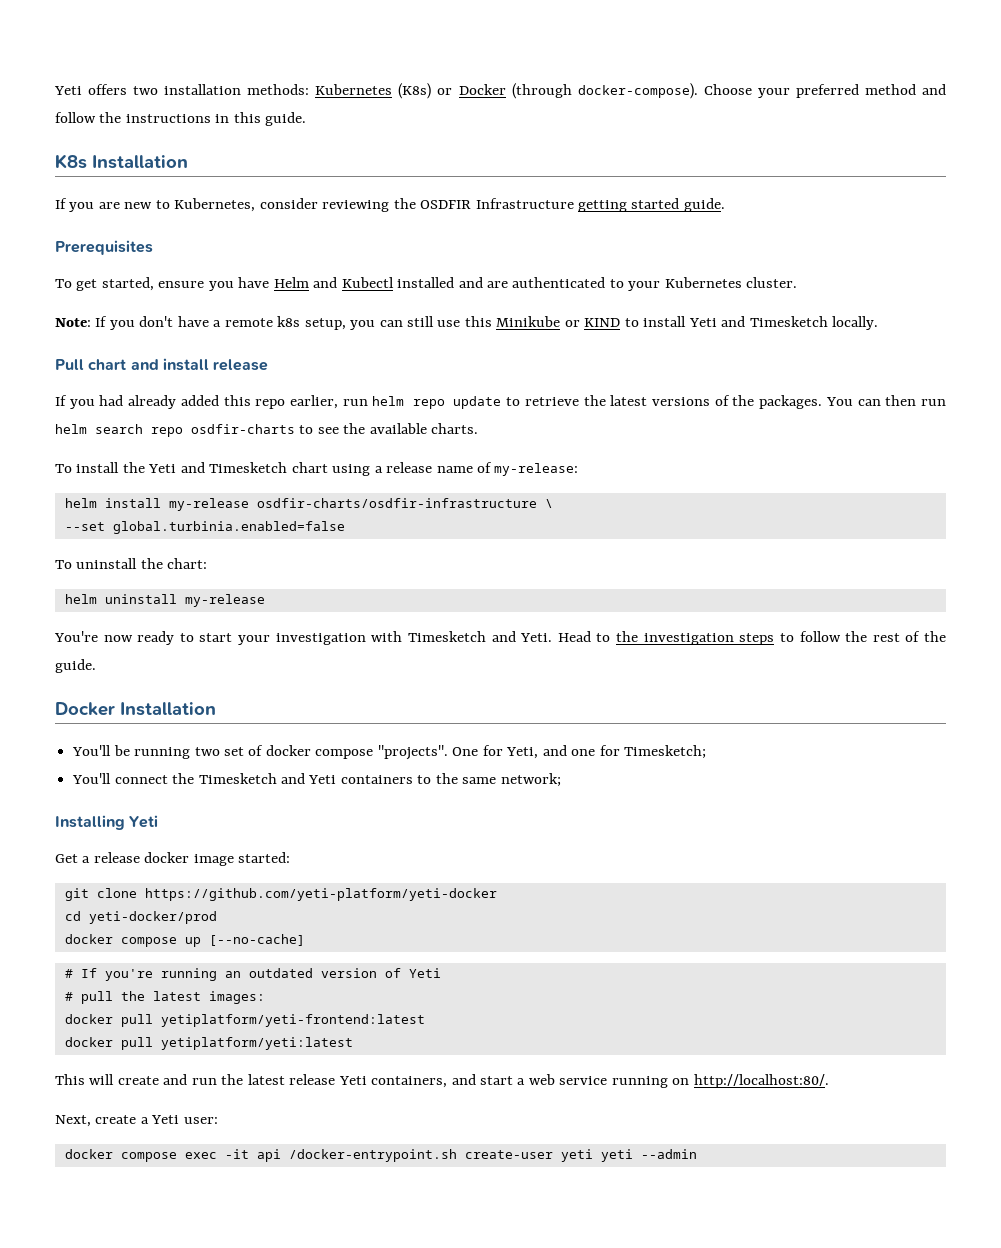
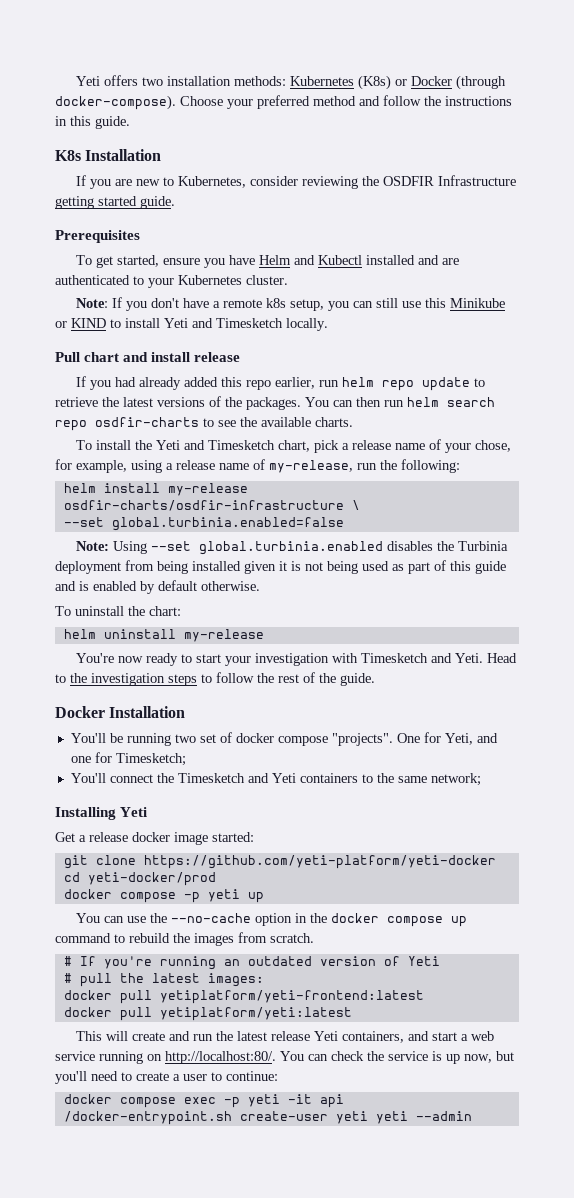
[291,462,328,473] chart -> [277,439,511,453] [55,459,127,473] chart, pick a release name of your chose, for example,
[494,463,579,476] my-release: -> [269,459,460,473] my-release, run the following:
(345, 527) none -> [75,541,508,555] [55,560,506,574] [55,580,260,594] // Note: Using --set global.turbinia.enabled disables the Turbinia deployment from being installed given it is not being used as part of this guide and is enabled by default otherwise.
[184,934,305,947] up [--no-cache] -> [183,889,264,903] [75,913,467,927] [55,932,314,946] -p yeti up // You can use the --no-cache option in the docker compose up command to rebuild the images from scratch.
[55,1115,218,1127] // Next, create a Yeti user: -> [280,1051,514,1064] [55,1071,278,1084] You can check the service is up now, but you'll need to create a user to continue:
(217, 1155) none -> [223,1094,280,1108] -p yeti

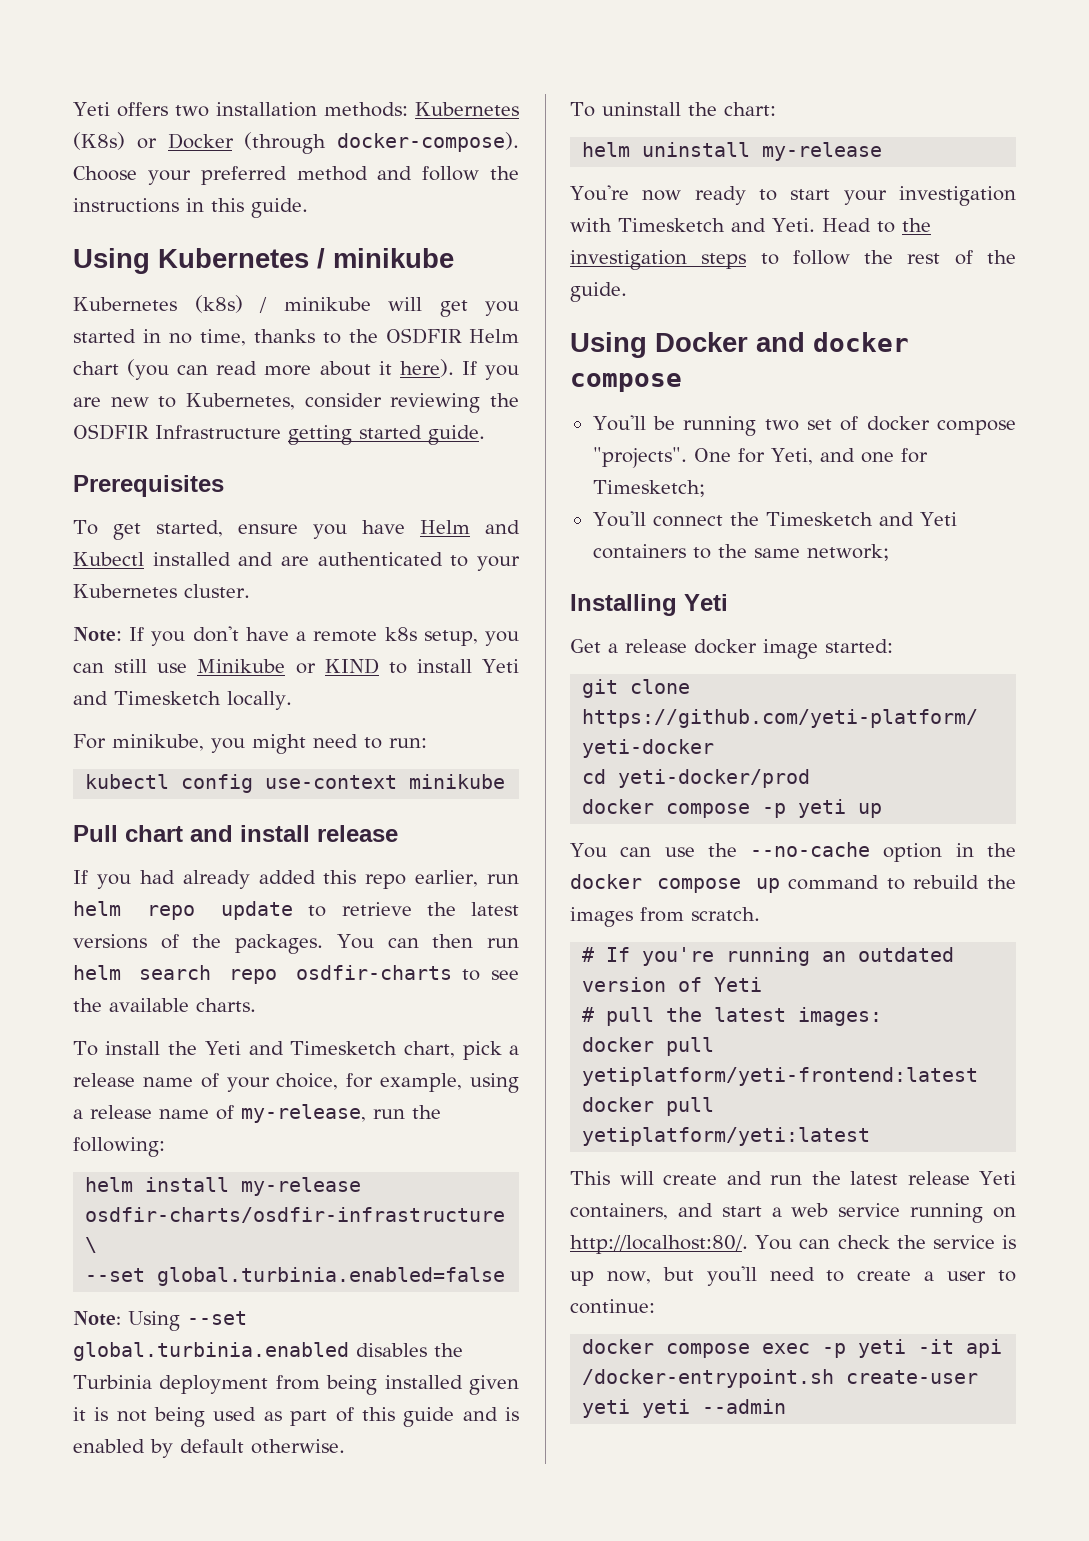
[55,149,162,161] K8s Installation // -> [73,248,454,274] [73,295,519,317] [73,328,519,346] [73,359,454,380] Using Kubernetes / minikube // Kubernetes (k8s) / minikube will get you started in no time, thanks to the OSDFIR Helm chart (you can read more about it here).
[424,298,446,308] this -> (188, 668) none
(328, 324) none -> [73,734,427,754] [85,774,506,793] // For minikube, you might need to run: // kubectl config use-context minikube
[474,440,511,452] chose, -> [276,1073,339,1090] choice,
[55,706,186,718] Docker Installation -> [570,332,909,358] [570,373,682,392] Using Docker and docker compose

